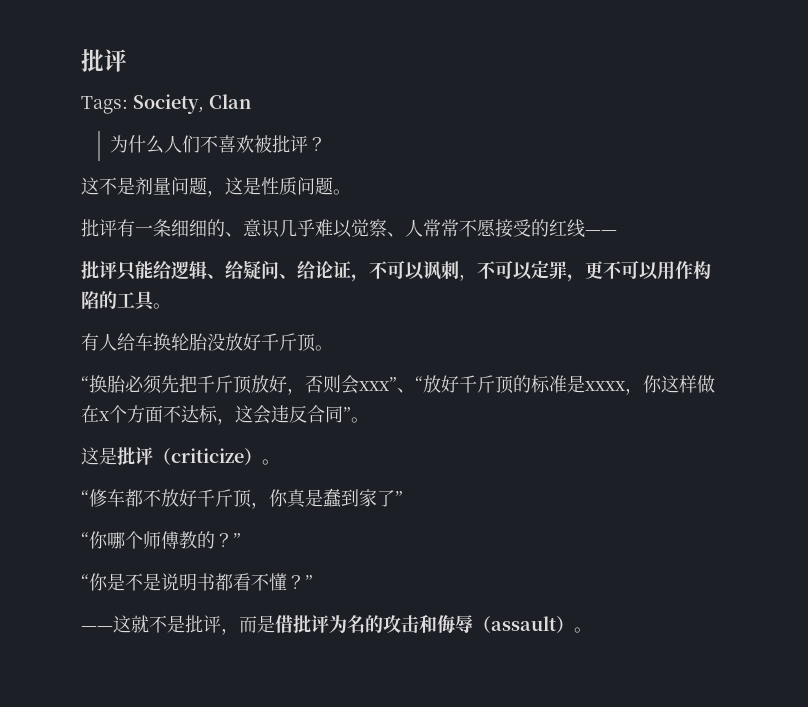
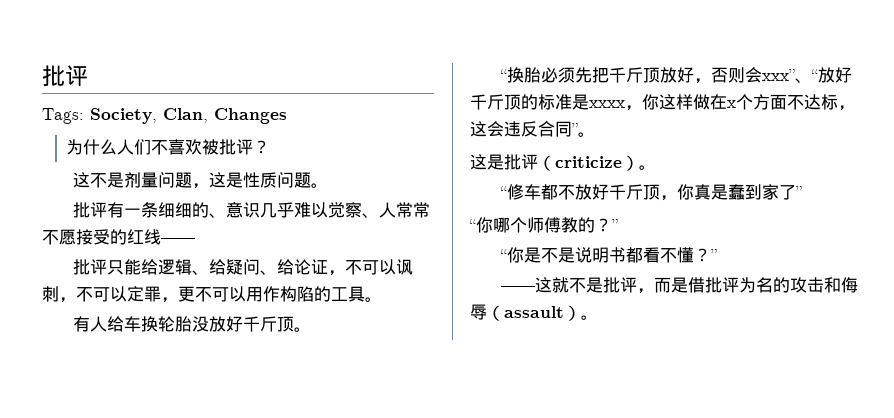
[209,94,251,109] Clan -> [163,108,287,124] Clan, Changes

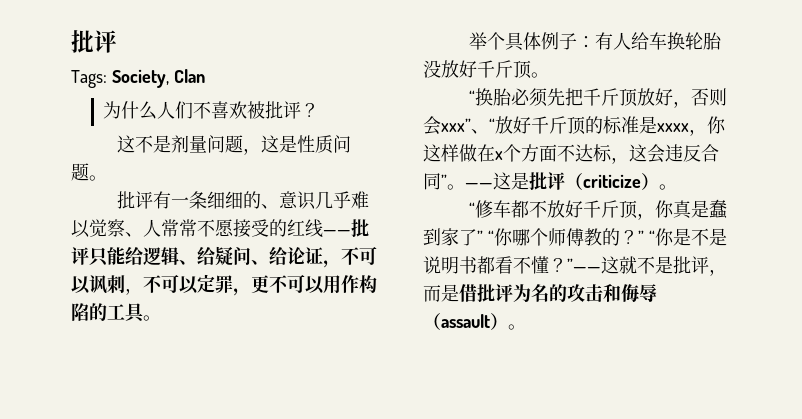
[163,108,287,124] Clan, Changes -> [173,69,205,83] Clan
(195, 240) // -> (351, 232) none
(382, 299) none -> [469,32,596,51] 举个具体例子：
(595, 134) // -> [465,183,493,188] ——
(803, 192) // -> (483, 237) none
(618, 225) // -> (644, 237) none
[711,249,718,261] [501,286,536,291] ” // —— -> [567,258,601,272] ”——

